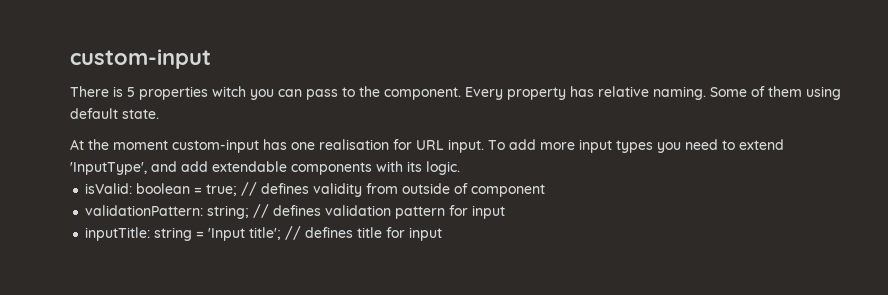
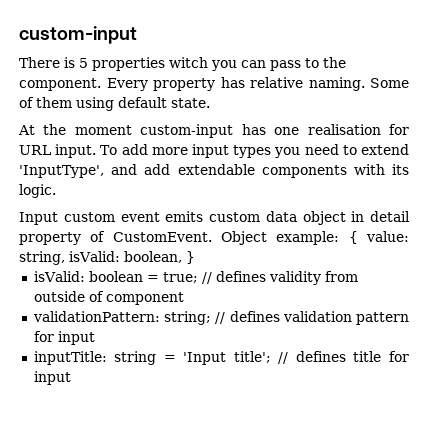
(460, 168) none -> [19,211,410,225] [19,231,409,245] [19,251,195,265] // Input custom event emits custom data object in detail property of CustomEvent. Object example: { value: string, isValid: boolean, }

